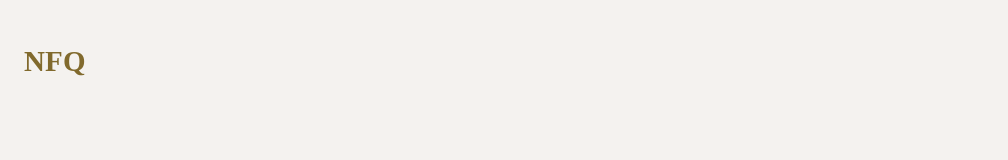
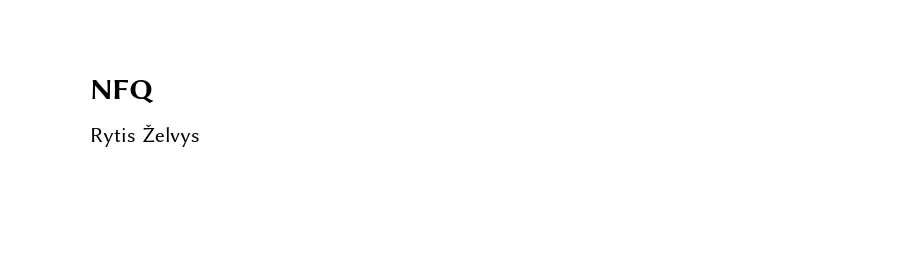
(86, 64) none -> [90,124,200,147] // Rytis Želvys

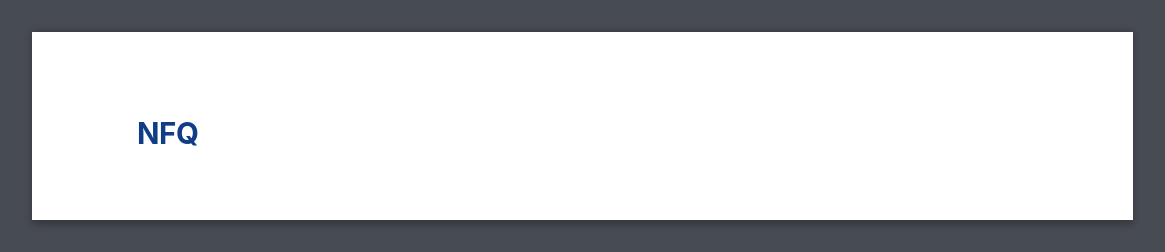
[90,124,200,147] // Rytis Želvys -> (199, 134) none

